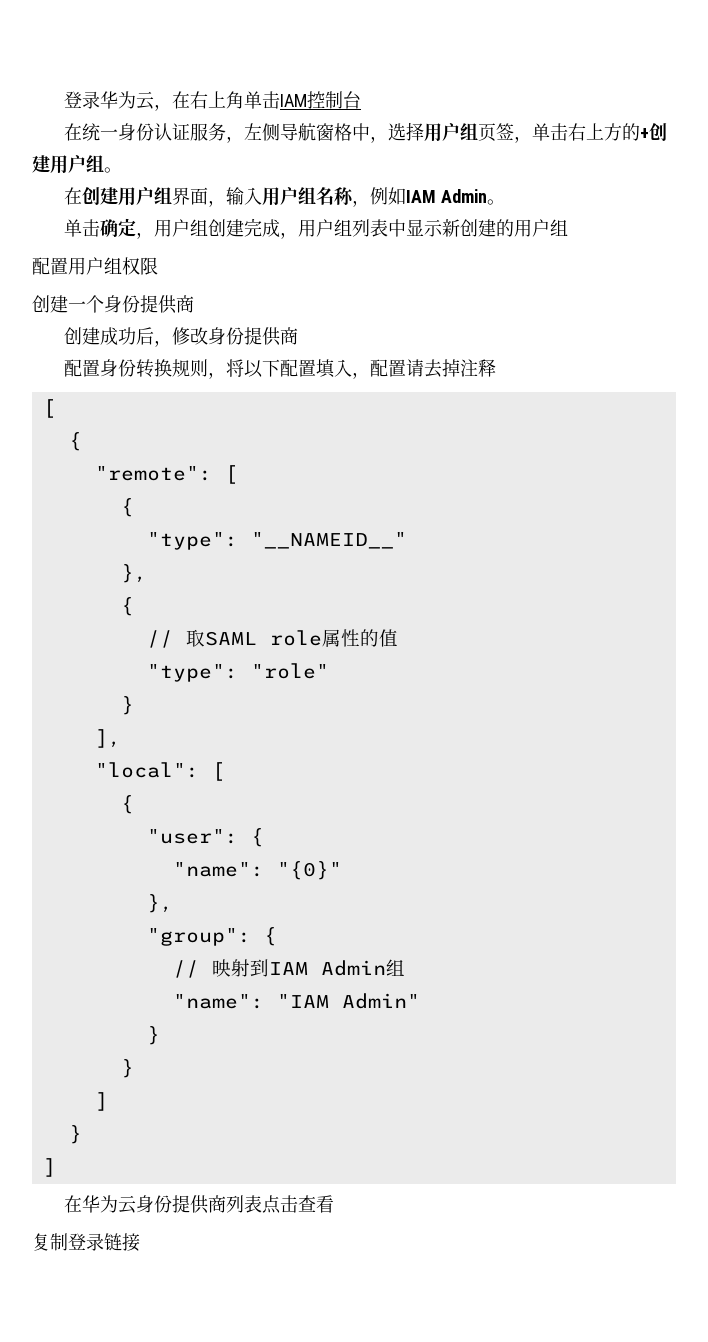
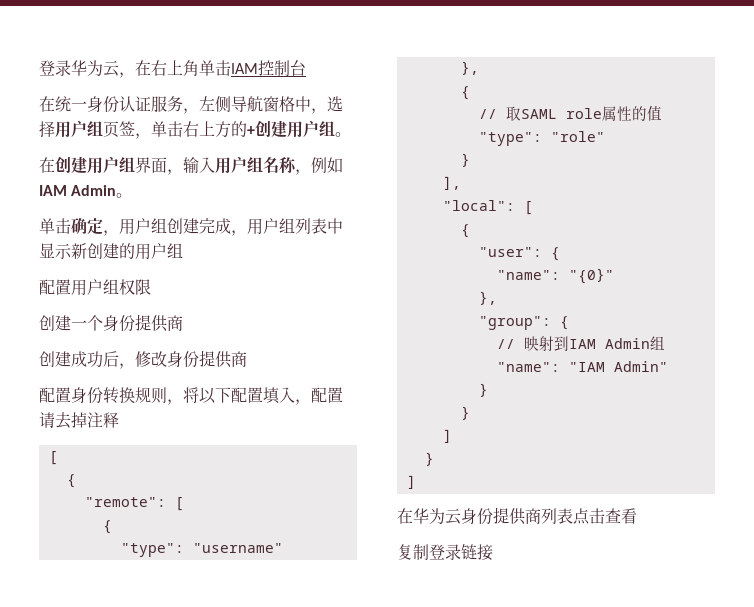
[250,532,407,549] "__NAMEID__" -> [192,543,283,553] "username"

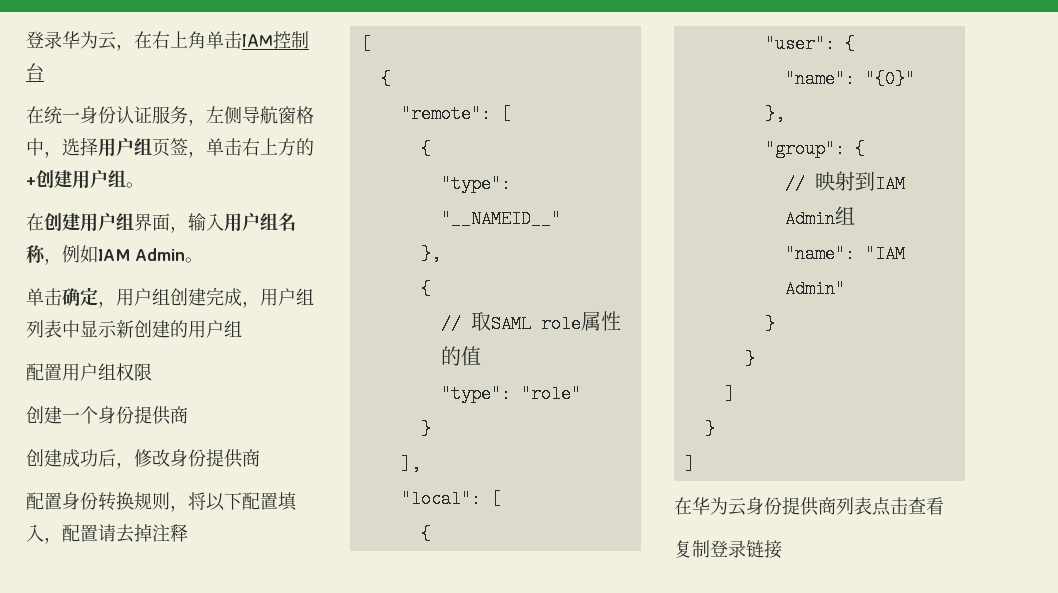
[192,543,283,553] "username" -> [440,210,561,228] "__NAMEID__"

